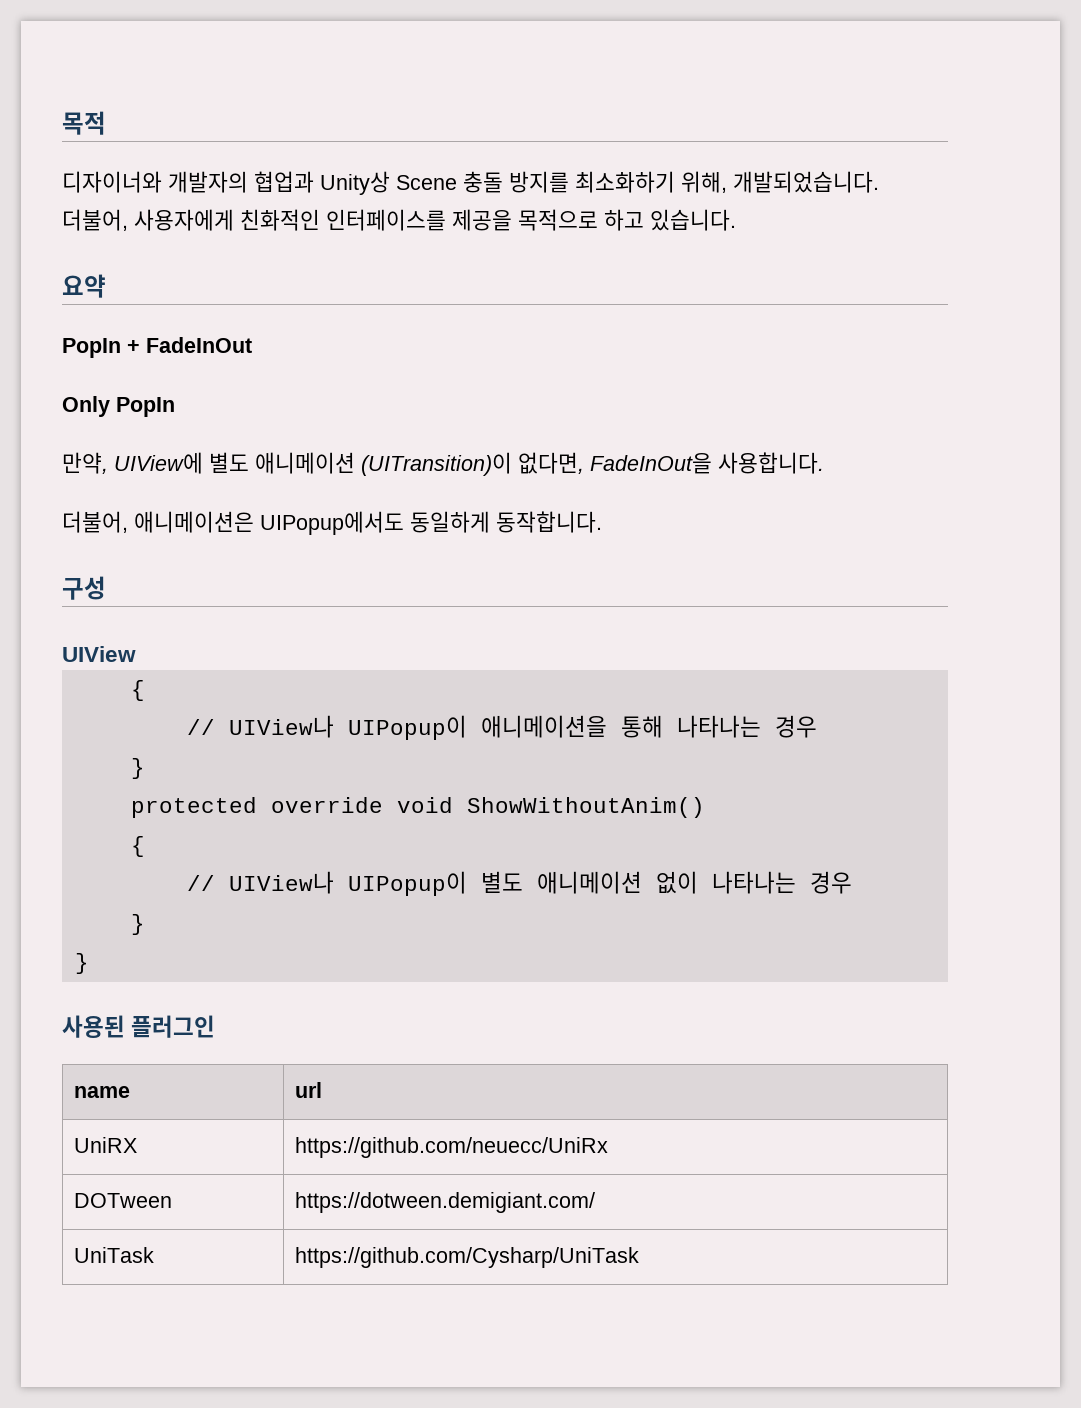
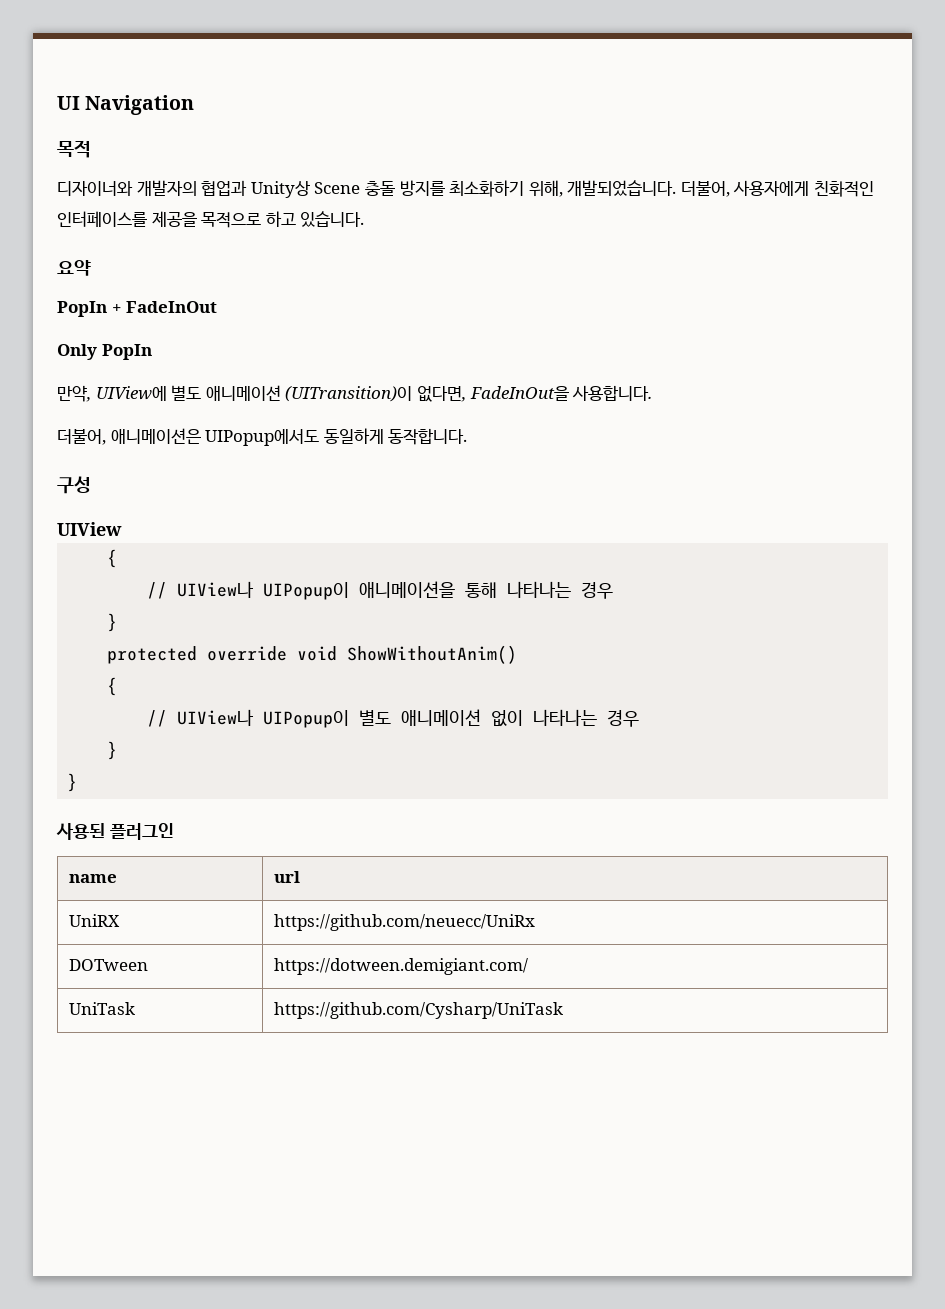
(62, 123) none -> [57,95,195,115] UI Navigation //

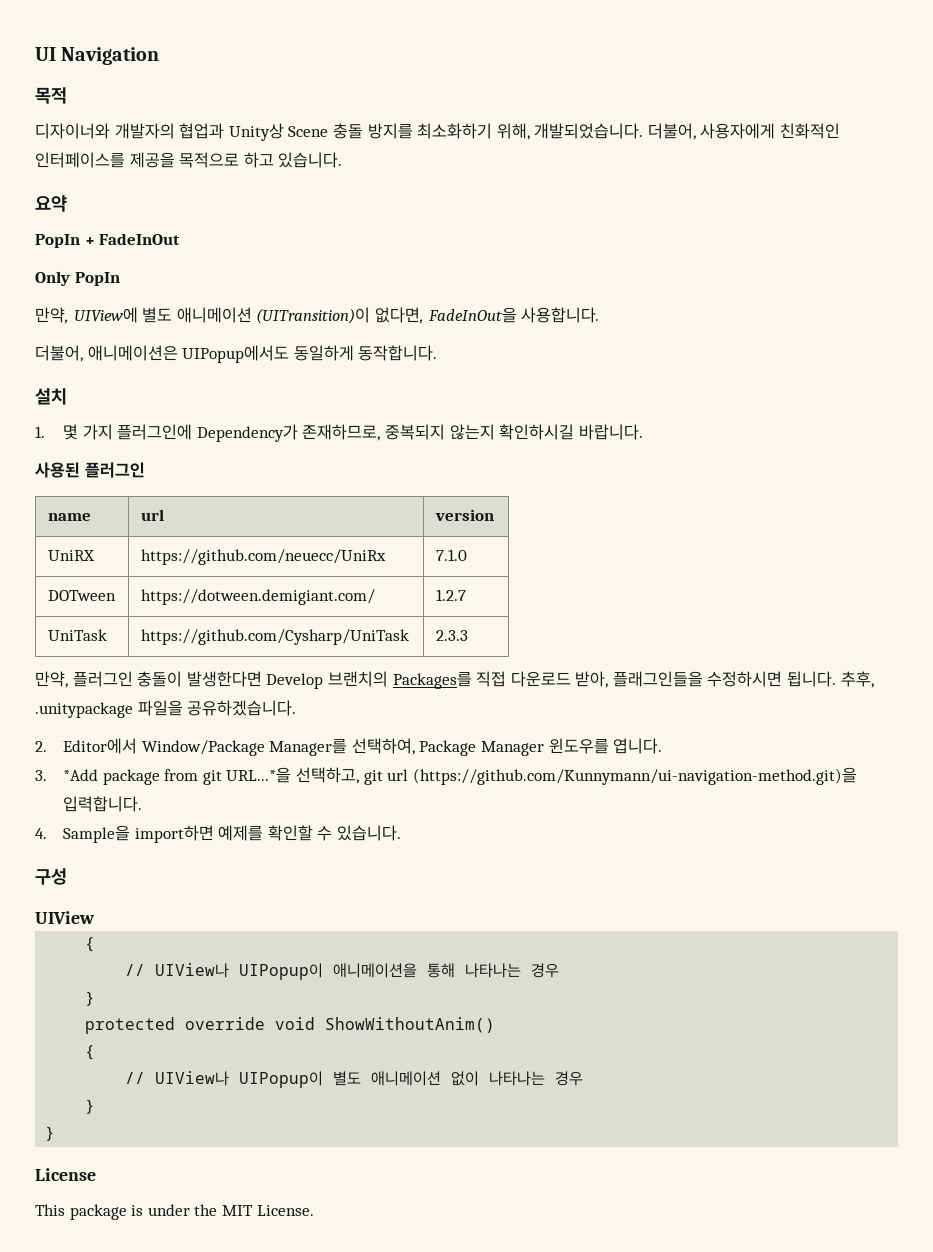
(468, 436) none -> [35,388,67,405] [35,424,643,442] [35,462,145,478] [47,513,91,521] [140,509,164,521] [434,509,494,521] [47,550,95,561] [140,549,386,565] [435,549,467,561] [47,590,116,601] [140,589,375,605] [435,589,466,601] [47,629,107,641] [140,629,409,645] [435,630,468,641] [35,671,874,689] [35,700,297,718] [35,738,663,756] [35,767,857,785] [62,796,142,812] [35,825,401,843] // 설치 // 1. 몇 가지 플러그인에 Dependency가 존재하므로, 중복되지 않는지 확인하시길 바랍니다. // 사용된 플러그인 // name | url | version // UniRX | https://github.com/neuecc/UniRx | 7.1.0 // DOTween | https://dotween.demigiant.com/ | 1.2.7 // UniTask | https://github.com/Cysharp/UniTask | 2.3.3 // 만약, 플러그인 충돌이 발생한다면 Develop 브랜치의 Packages를 직접 다운로드 받아, 플래그인들을 수정하시면 됩니다. 추후, .unitypackage 파일을 공유하겠습니다. // 2. Editor에서 Window/Package Manager를 선택하여, Package Manager 윈도우를 엽니다. // 3. *Add package from git URL...*을 선택하고, git url (https://github.com/Kunnymann/ui-navigation-method.git)을 입력합니다. // 4. Sample을 import하면 예제를 확인할 수 있습니다.
[56,823,174,840] [68,874,117,883] [273,871,300,883] [68,914,120,927] [273,914,535,931] [68,959,148,971] [273,958,528,975] [68,1002,135,1015] [273,1002,563,1019] 사용된 플러그인 // name | url // UniRX | https://github.com/neuecc/UniRx // DOTween | https://dotween.demigiant.com/ // UniTask | https://github.com/Cysharp/UniTask -> [35,1168,96,1181] [35,1204,314,1220] License // This package is under the MIT License.

